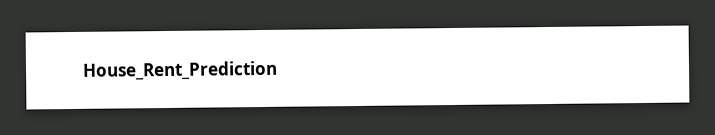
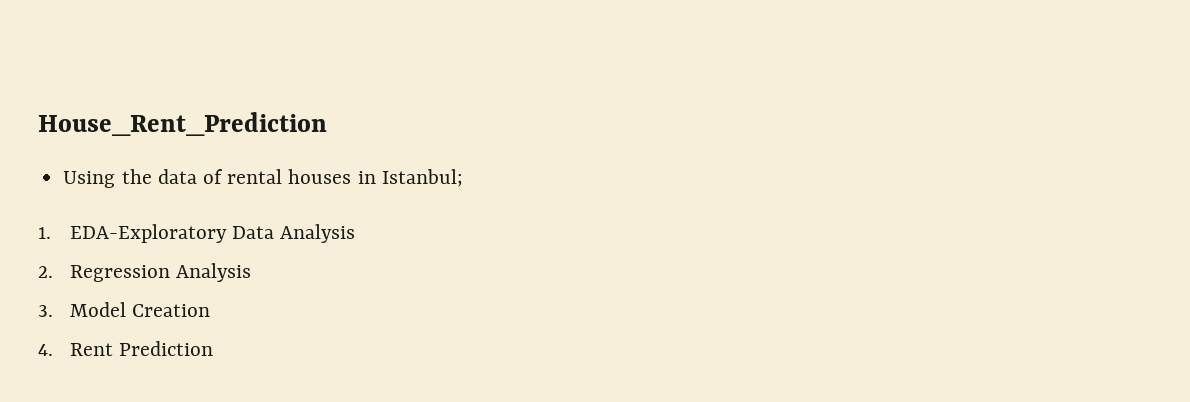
(278, 70) none -> [63,169,463,188] [38,224,356,243] [38,263,252,282] [38,302,211,317] [38,341,214,356] // Using the data of rental houses in Istanbul; // 1. EDA-Exploratory Data Analysis // 2. Regression Analysis // 3. Model Creation // 4. Rent Prediction

